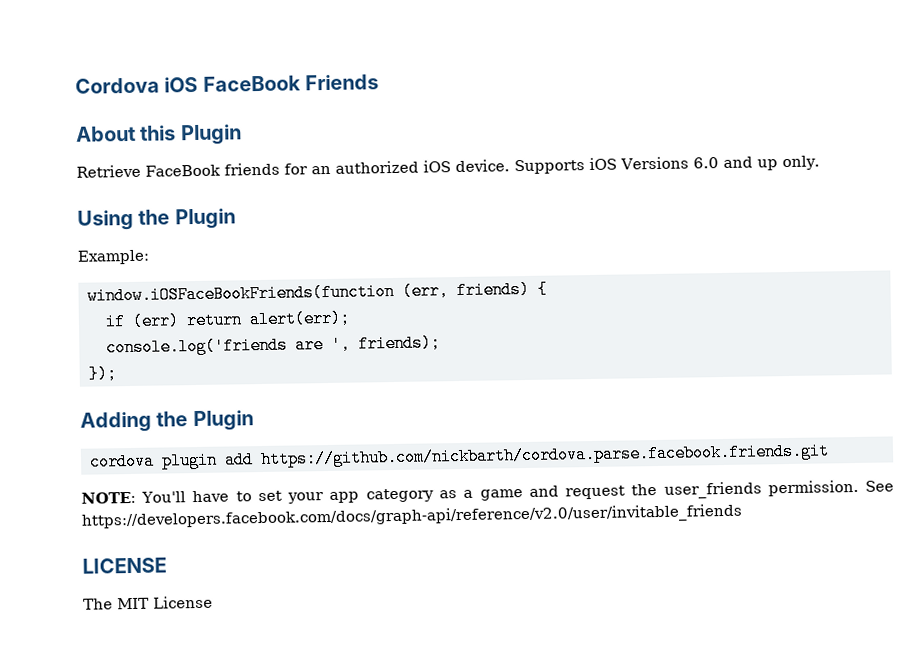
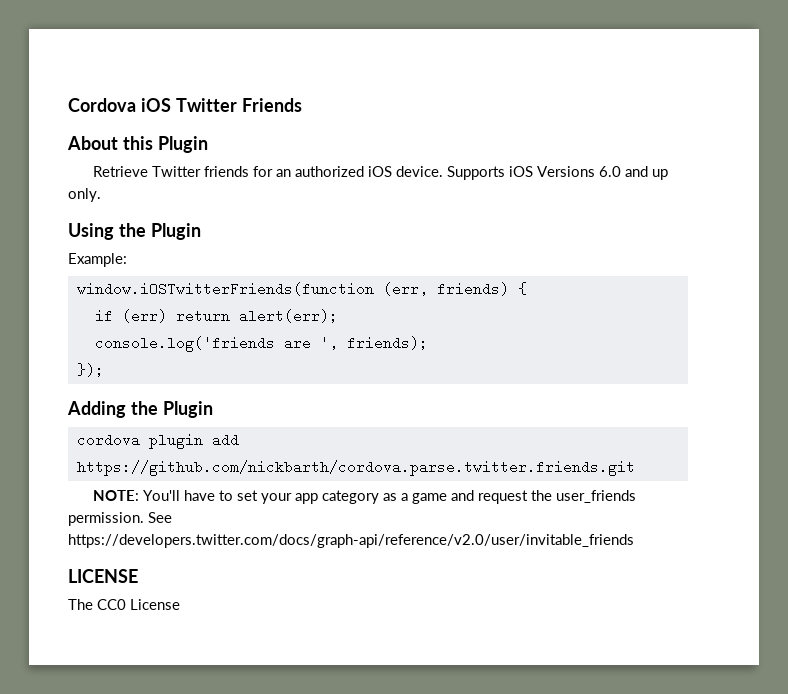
[202,75,301,92] FaceBook -> [175,98,237,112] Twitter
[145,164,221,177] FaceBook -> [152,166,202,177] Twitter
[87,282,395,305] window.iOSFaceBookFriends(function -> [76,282,374,296] window.iOSTwitterFriends(function
[260,442,830,469] https://github.com/nickbarth/cordova.parse.facebook.friends.git -> [76,460,635,476] https://github.com/nickbarth/cordova.parse.twitter.friends.git
[81,503,743,530] https://developers.facebook.com/docs/graph-api/reference/v2.0/user/invitable_friends -> [68,534,634,548] https://developers.twitter.com/docs/graph-api/reference/v2.0/user/invitable_friends
[117,597,149,610] MIT -> [97,599,126,610] CC0

